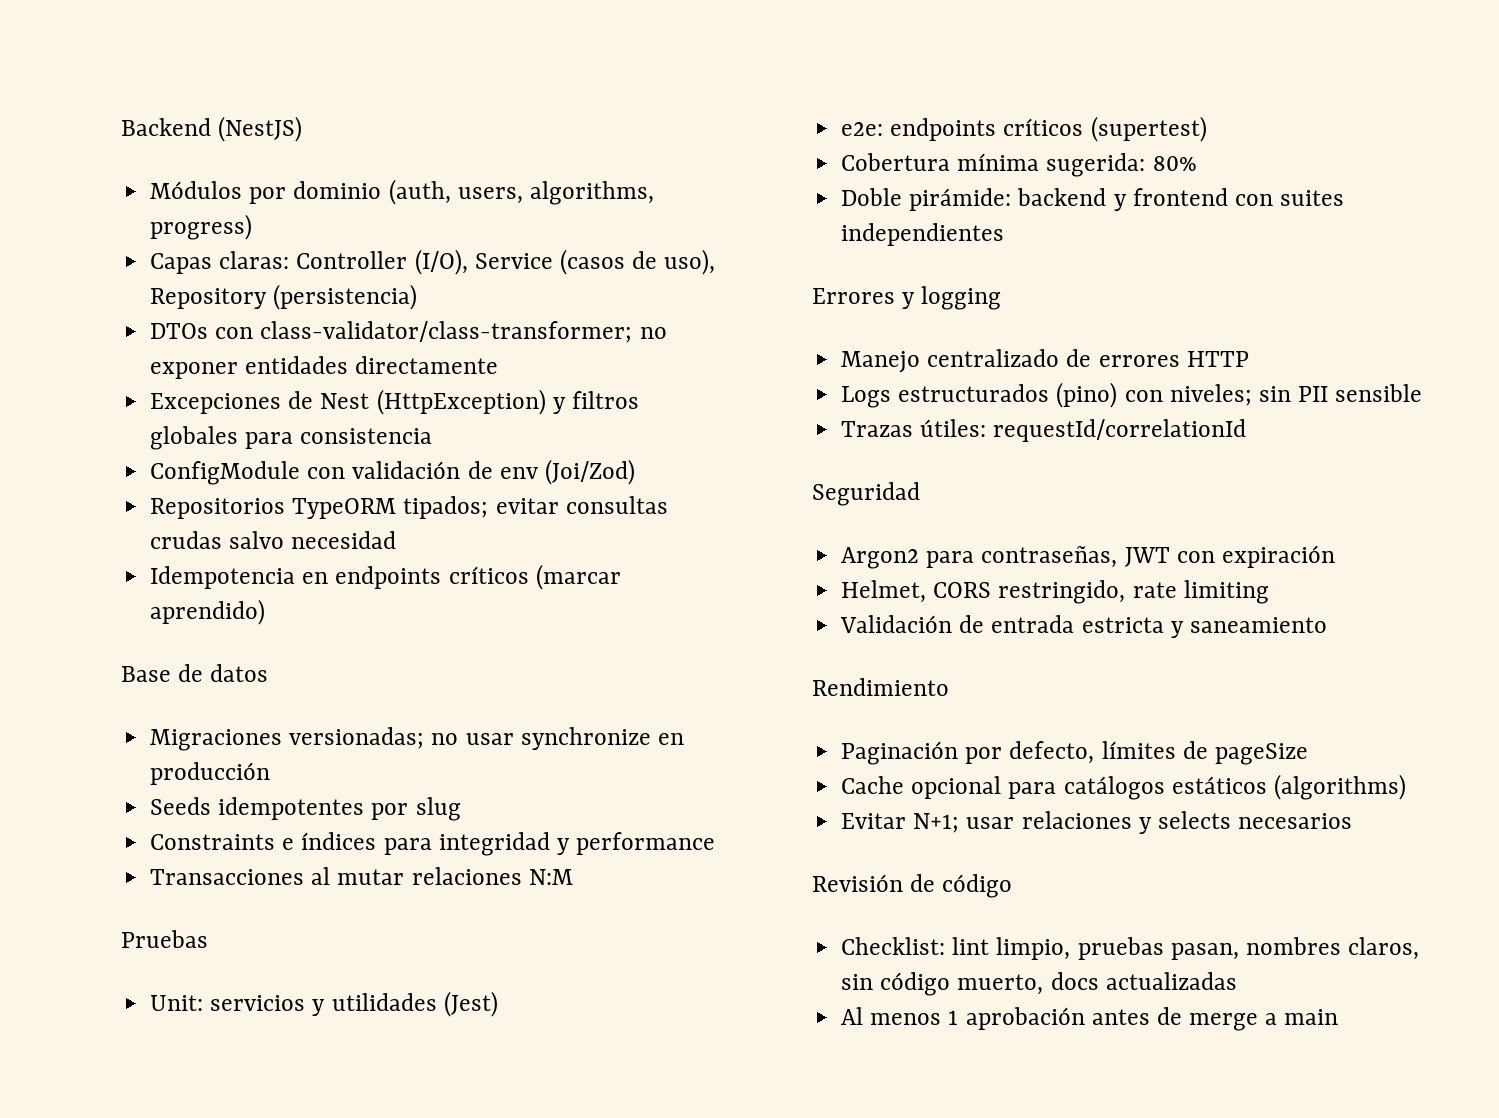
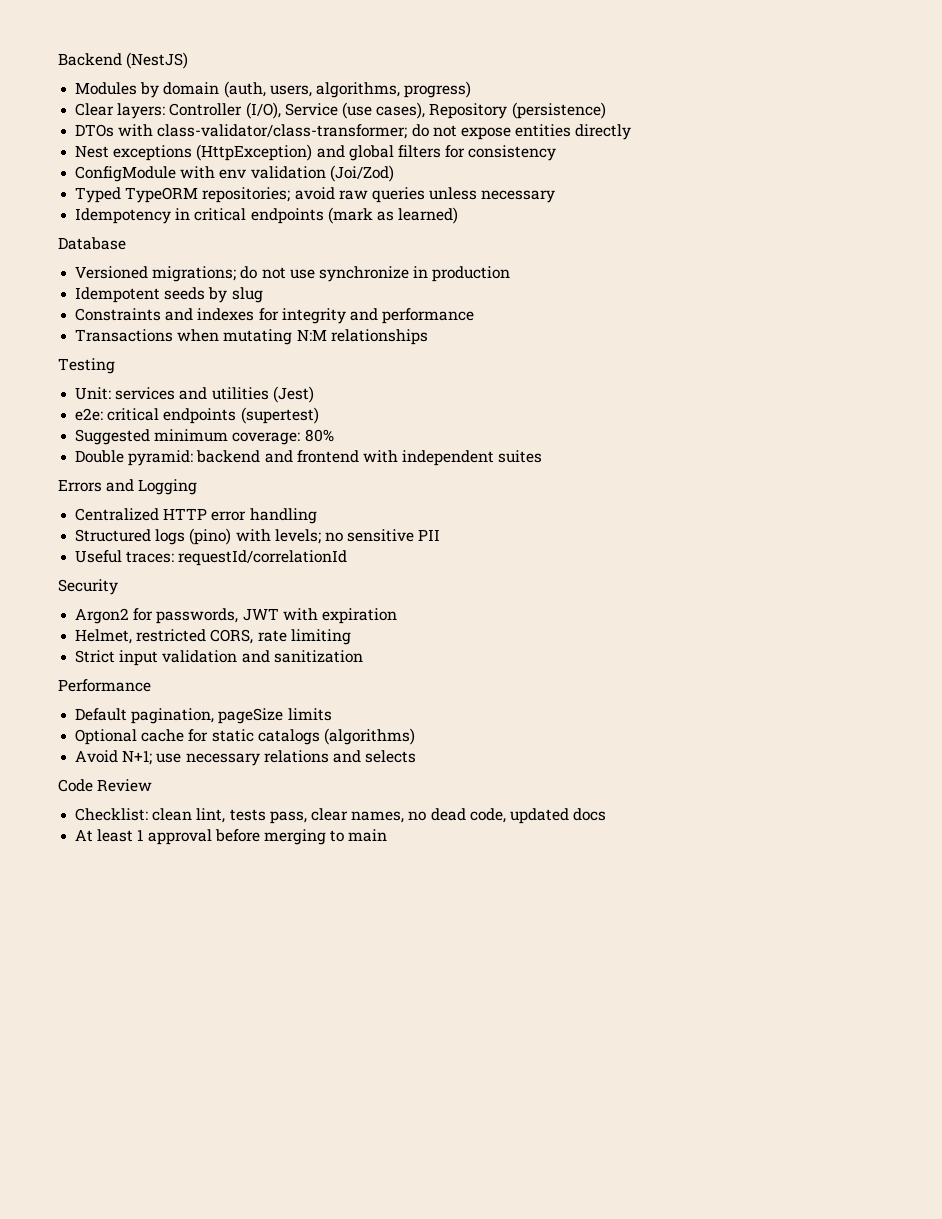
[150,181,382,204] Módulos por dominio -> [75,82,220,98] Modules by domain
[150,251,290,274] Capas claras: -> [75,103,166,119] Clear layers:
[559,249,716,275] [150,284,418,310] [150,321,667,343] [150,356,499,379] [150,389,639,415] [150,426,433,450] [150,459,635,485] [150,496,668,519] [150,531,397,549] [150,564,621,590] [150,599,266,625] [121,664,269,682] [150,727,684,751] [150,762,271,785] [150,797,461,821] [150,832,716,856] [150,867,522,885] (casos de uso), Repository (persistencia) // DTOs con class-validator/class-transformer; no exponer entidades directamente // Excepciones de Nest (HttpException) y filtros globales para consistencia // ConfigModule con validación de env (Joi/Zod) // Repositorios TypeORM tipados; evitar consultas crudas salvo necesidad // Idempotencia en endpoints críticos (marcar aprendido) // Base de datos // Migraciones versionadas; no usar synchronize en producción // Seeds idempotentes por slug // Constraints e índices para integridad y performance // Transacciones al mutar relaciones -> [341,102,606,119] [75,124,632,140] [75,144,557,161] [75,165,394,182] [75,187,556,203] [75,207,459,224] [58,237,126,250] [75,266,511,282] [75,287,263,303] [75,308,475,324] [75,329,293,345] (use cases), Repository (persistence) // DTOs with class-validator/class-transformer; do not expose entities directly // Nest exceptions (HttpException) and global filters for consistency // ConfigModule with env validation (Joi/Zod) // Typed TypeORM repositories; avoid raw queries unless necessary // Idempotency in critical endpoints (mark as learned) // Database // Versioned migrations; do not use synchronize in production // Idempotent seeds by slug // Constraints and indexes for integrity and performance // Transactions when mutating
[121,930,208,948] // Pruebas -> [330,329,428,345] [58,358,115,374] relationships // Testing
[210,993,437,1016] servicios y utilidades -> [115,387,269,400] services and utilities
[890,118,1084,141] endpoints críticos -> [107,408,237,424] critical endpoints
[841,153,1197,177] [841,188,1345,211] [841,223,1005,246] [812,286,1002,310] [841,349,1249,373] [841,382,1423,408] [841,419,987,437] Cobertura mínima sugerida: 80% // Doble pirámide: backend y frontend con suites independientes // Errores y logging // Manejo centralizado de errores HTTP // Logs estructurados (pino) con niveles; sin PII sensible // Trazas útiles: -> [75,429,334,445] [75,450,543,466] [58,479,198,495] [75,508,317,524] [75,528,441,545] [75,550,175,563] Suggested minimum coverage: 80% // Double pyramid: backend and frontend with independent suites // Errors and Logging // Centralized HTTP error handling // Structured logs (pino) with levels; no sensitive PII // Useful traces:
[812,482,920,506] Seguridad -> [58,579,118,595] Security
[926,545,1335,568] para contraseñas, JWT con expiración -> [133,608,397,624] for passwords, JWT with expiration
[933,580,1126,604] CORS restringido, -> [136,629,254,644] restricted CORS,
[840,615,1327,638] [812,678,949,696] [841,741,1308,765] [841,774,1406,800] [841,811,1353,834] [812,874,1013,898] [841,937,1420,960] [841,972,1237,996] [841,1007,1278,1031] Validación de entrada estricta y saneamiento // Rendimiento // Paginación por defecto, límites de pageSize // Cache opcional para catálogos estáticos (algorithms) // Evitar N+1; usar relaciones y selects necesarios // Revisión de código // Checklist: lint limpio, pruebas pasan, nombres claros, sin código muerto, docs actualizadas // Al menos 1 aprobación antes de merge a -> [75,650,363,666] [58,679,151,692] [75,708,332,724] [75,728,415,745] [75,750,417,766] [58,779,153,792] [75,808,607,824] [75,829,345,845] Strict input validation and sanitization // Performance // Default pagination, pageSize limits // Optional cache for static catalogs (algorithms) // Avoid N+1; use necessary relations and selects // Code Review // Checklist: clean lint, tests pass, clear names, no dead code, updated docs // At least 1 approval before merging to

